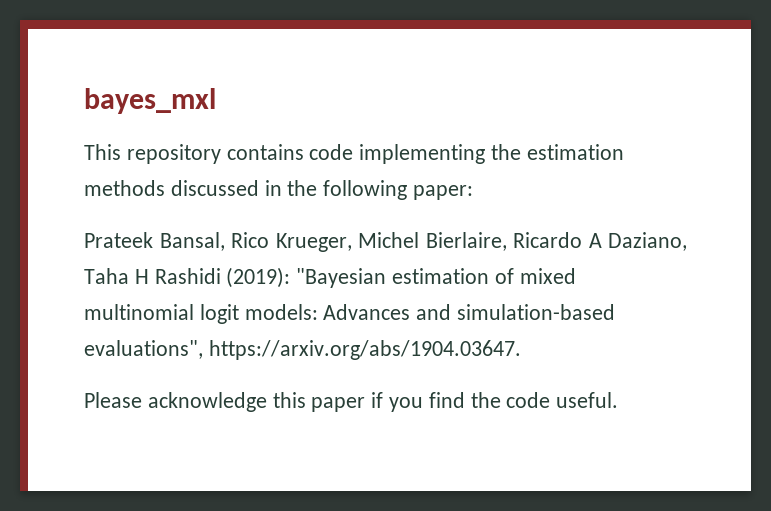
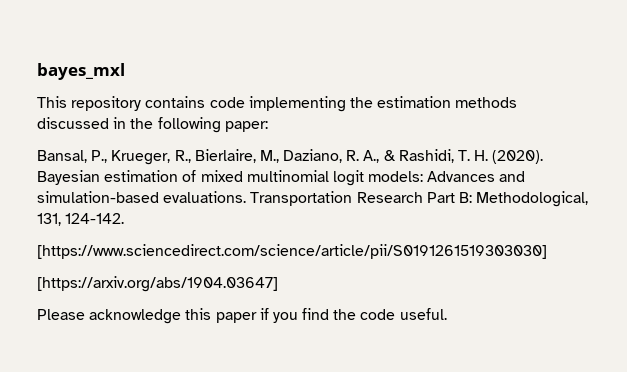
[84,232,687,252] [84,267,387,288] Prateek Bansal, Rico Krueger, Michel Bierlaire, Ricardo A Daziano, Taha H Rashidi (2019): "Bayesian -> [37,149,544,165] [37,170,100,185] Bansal, P., Krueger, R., Bierlaire, M., Daziano, R. A., & Rashidi, T. H. (2020). Bayesian
[84,340,521,360] evaluations", https://arxiv.org/abs/1904.03647. -> [163,191,589,207] [37,213,125,226] [37,244,547,259] [37,276,278,292] evaluations. Transportation Research Part B: Methodological, 131, 124-142. // [https://www.sciencedirect.com/science/article/pii/S0191261519303030] // [https://arxiv.org/abs/1904.03647]

